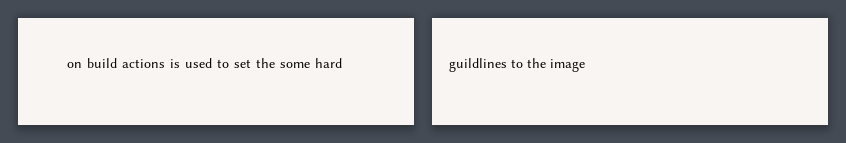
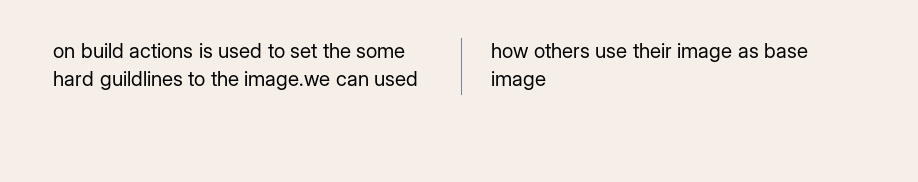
(546, 63) none -> [244,71,419,90] [491,43,809,62] image.we can used how others use their image as base

